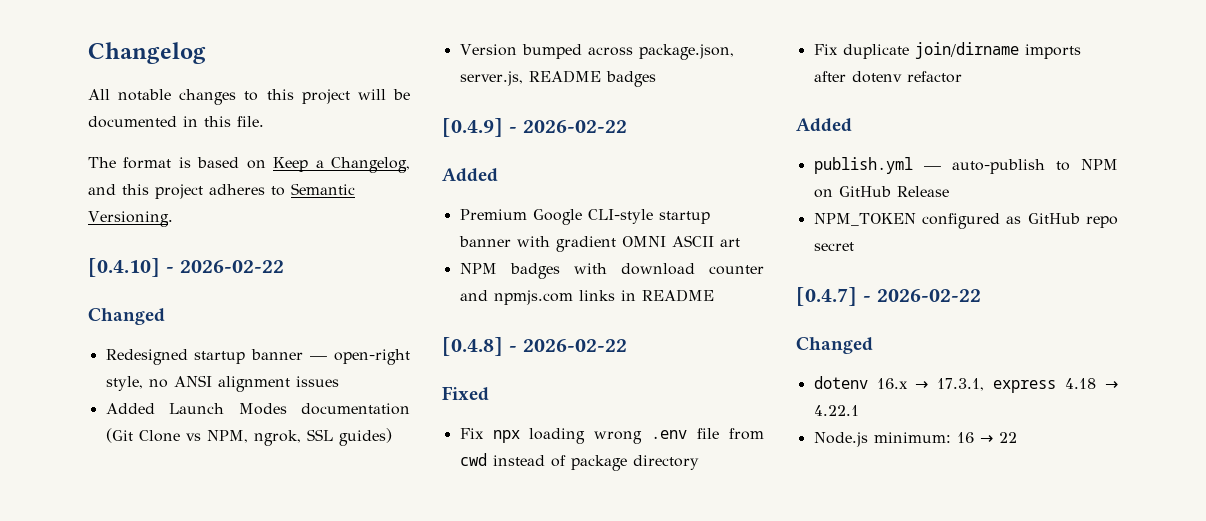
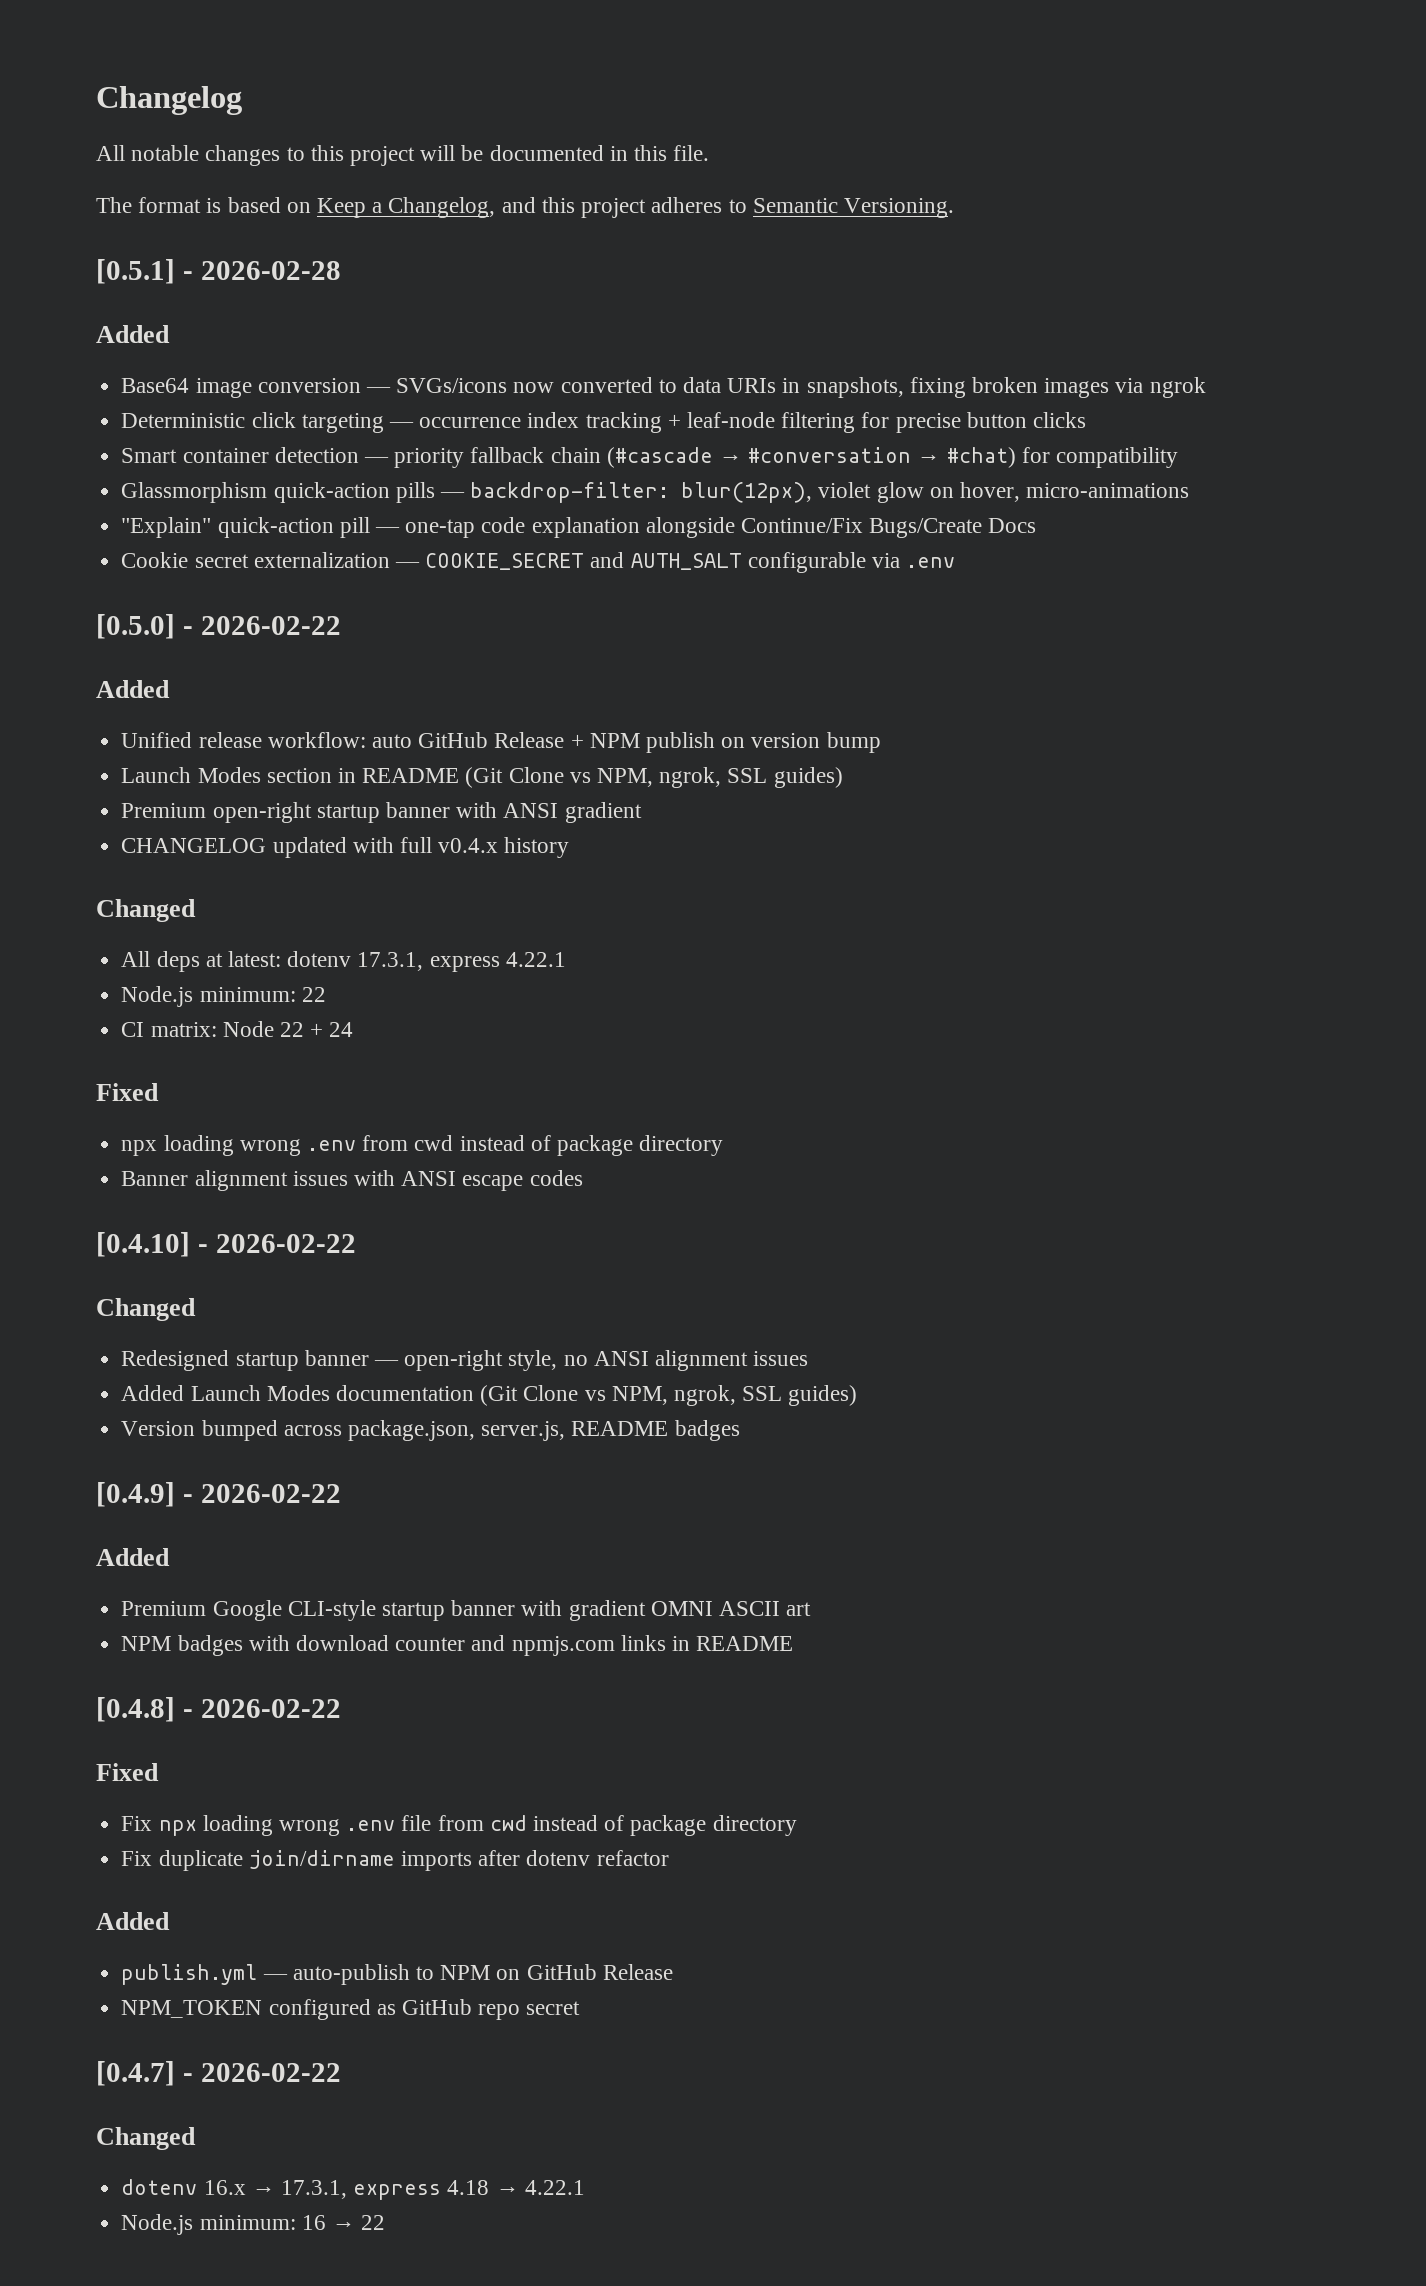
(173, 219) none -> [96,259,341,284] [96,325,170,343] [121,377,1206,398] [121,412,1087,433] [121,447,1179,468] [121,482,1190,503] [121,517,1037,538] [121,552,956,573] [96,614,341,639] [96,680,170,698] [121,732,881,753] [121,767,843,788] [121,802,642,823] [121,837,570,858] [96,899,196,922] [121,951,566,972] [121,986,326,1007] [121,1021,354,1037] [96,1083,159,1101] [121,1135,724,1156] [121,1170,583,1191] // [0.5.1] - 2026-02-28 // Added // Base64 image conversion — SVGs/icons now converted to data URIs in snapshots, fixing broken images via ngrok // Deterministic click targeting — occurrence index tracking + leaf-node filtering for precise button clicks // Smart container detection — priority fallback chain (#cascade → #conversation → #chat) for compatibility // Glassmorphism quick-action pills — backdrop-filter: blur(12px), violet glow on hover, micro-animations // "Explain" quick-action pill — one-tap code explanation alongside Continue/Fix Bugs/Create Docs // Cookie secret externalization — COOKIE_SECRET and AUTH_SALT configurable via .env // [0.5.0] - 2026-02-22 // Added // Unified release workflow: auto GitHub Release + NPM publish on version bump // Launch Modes section in README (Git Clone vs NPM, ngrok, SSL guides) // Premium open-right startup banner with ANSI gradient // CHANGELOG updated with full v0.4.x history // Changed // All deps at latest: dotenv 17.3.1, express 4.22.1 // Node.js minimum: 22 // CI matrix: Node 22 + 24 // Fixed // npx loading wrong .env from cwd instead of package directory // Banner alignment issues with ANSI escape codes

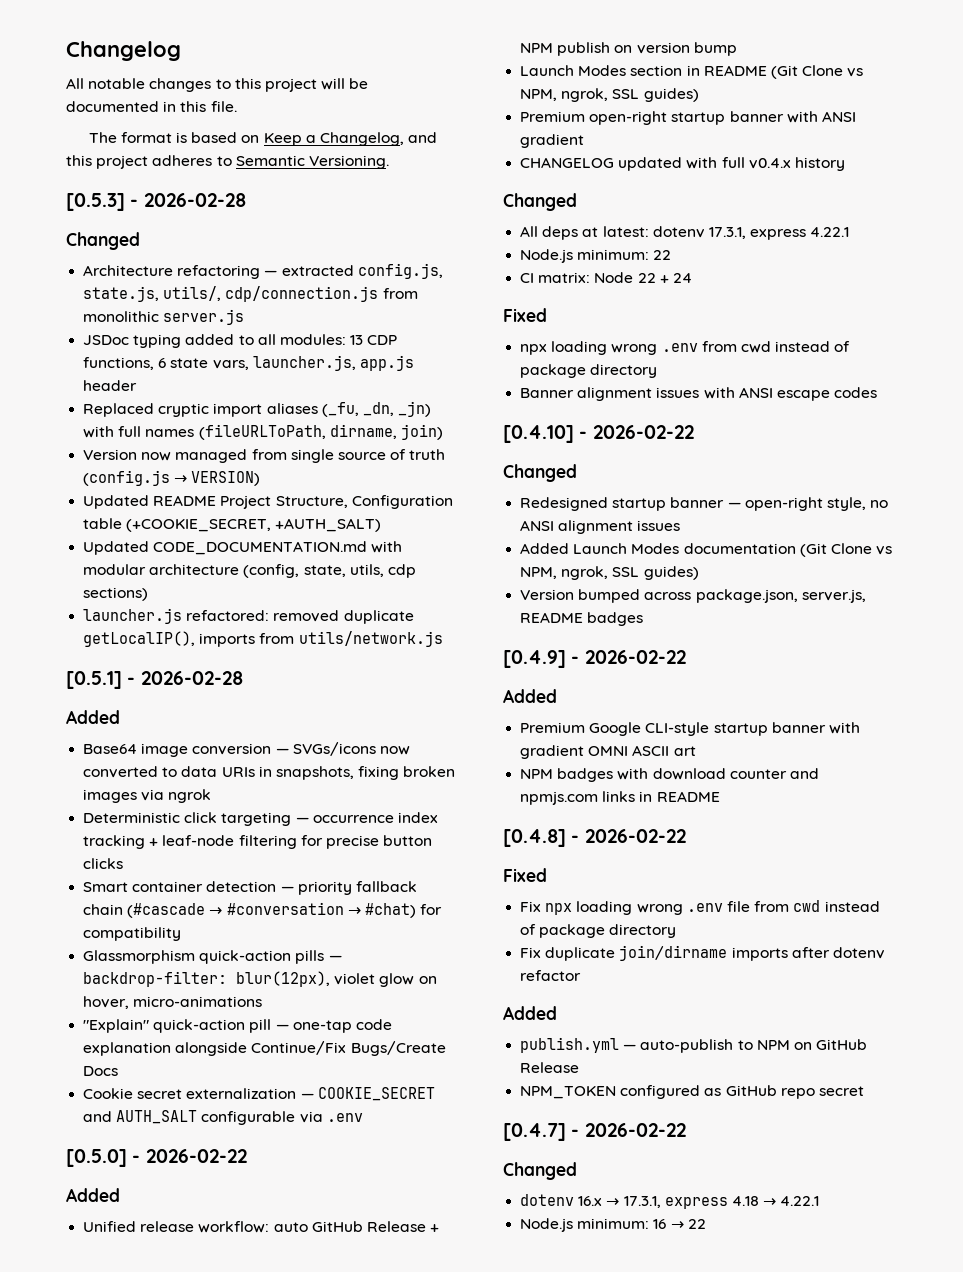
(954, 208) none -> [66,193,246,211] [66,232,140,250] [83,263,443,279] [83,286,418,302] [83,309,245,325] [83,334,398,348] [83,355,414,371] [83,380,138,391] [83,401,432,417] [83,424,443,440] [83,449,446,463] [83,470,261,486] [83,495,453,509] [83,518,382,532] [83,541,403,555] [83,564,416,578] [83,587,149,601] [83,608,414,624] [83,631,443,647] // [0.5.3] - 2026-02-28 // Changed // Architecture refactoring — extracted config.js, state.js, utils/, cdp/connection.js from monolithic server.js // JSDoc typing added to all modules: 13 CDP functions, 6 state vars, launcher.js, app.js header // Replaced cryptic import aliases (_fu, _dn, _jn) with full names (fileURLToPath, dirname, join) // Version now managed from single source of truth (config.js → VERSION) // Updated README Project Structure, Configuration table (+COOKIE_SECRET, +AUTH_SALT) // Updated CODE_DOCUMENTATION.md with modular architecture (config, state, utils, cdp sections) // launcher.js refactored: removed duplicate getLocalIP(), imports from utils/network.js

